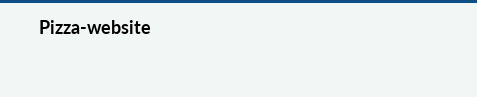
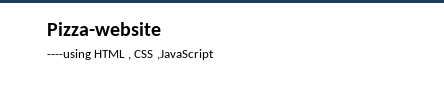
(151, 27) none -> [47,49,214,60] // ----using HTML , CSS ,JavaScript

